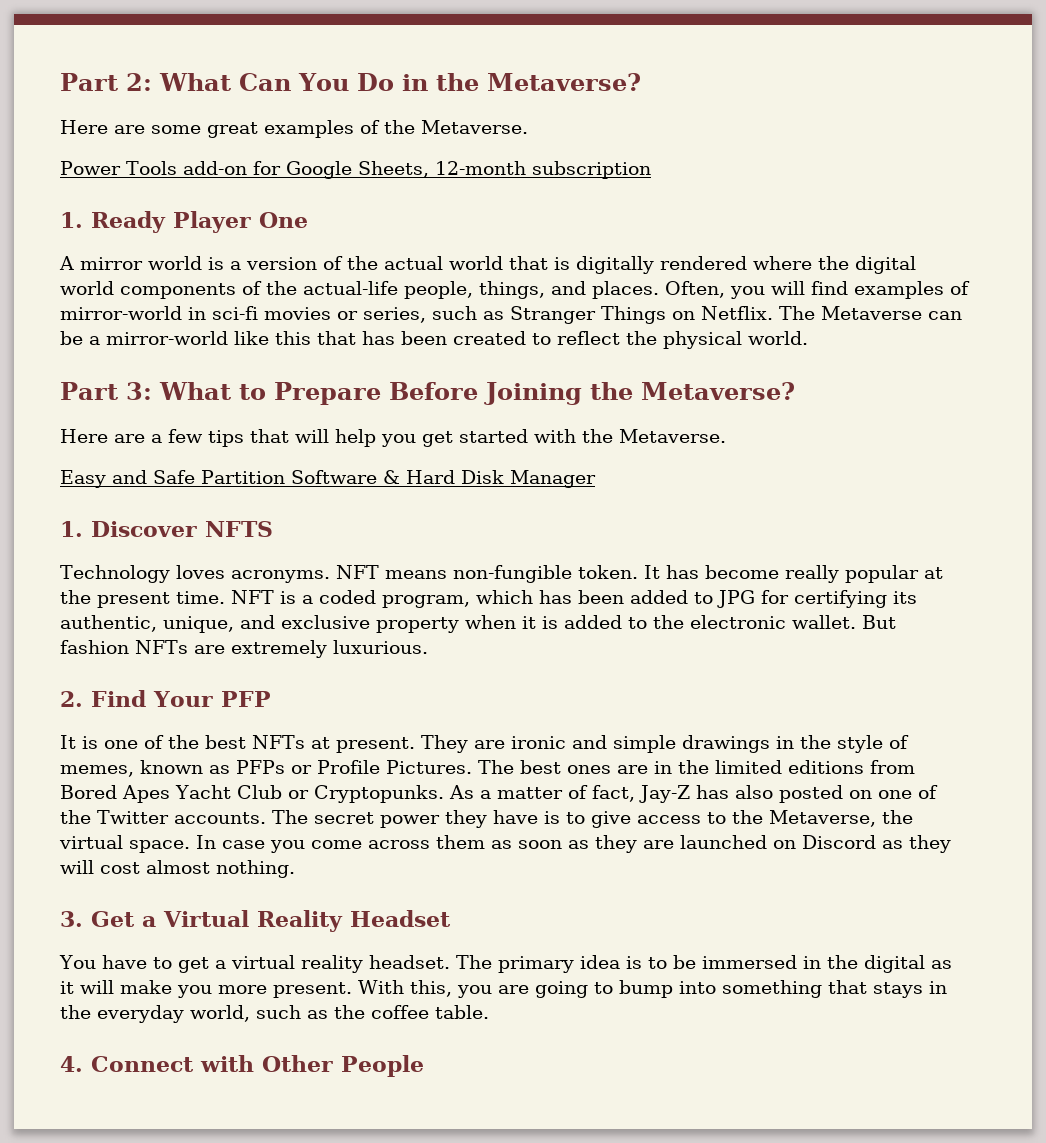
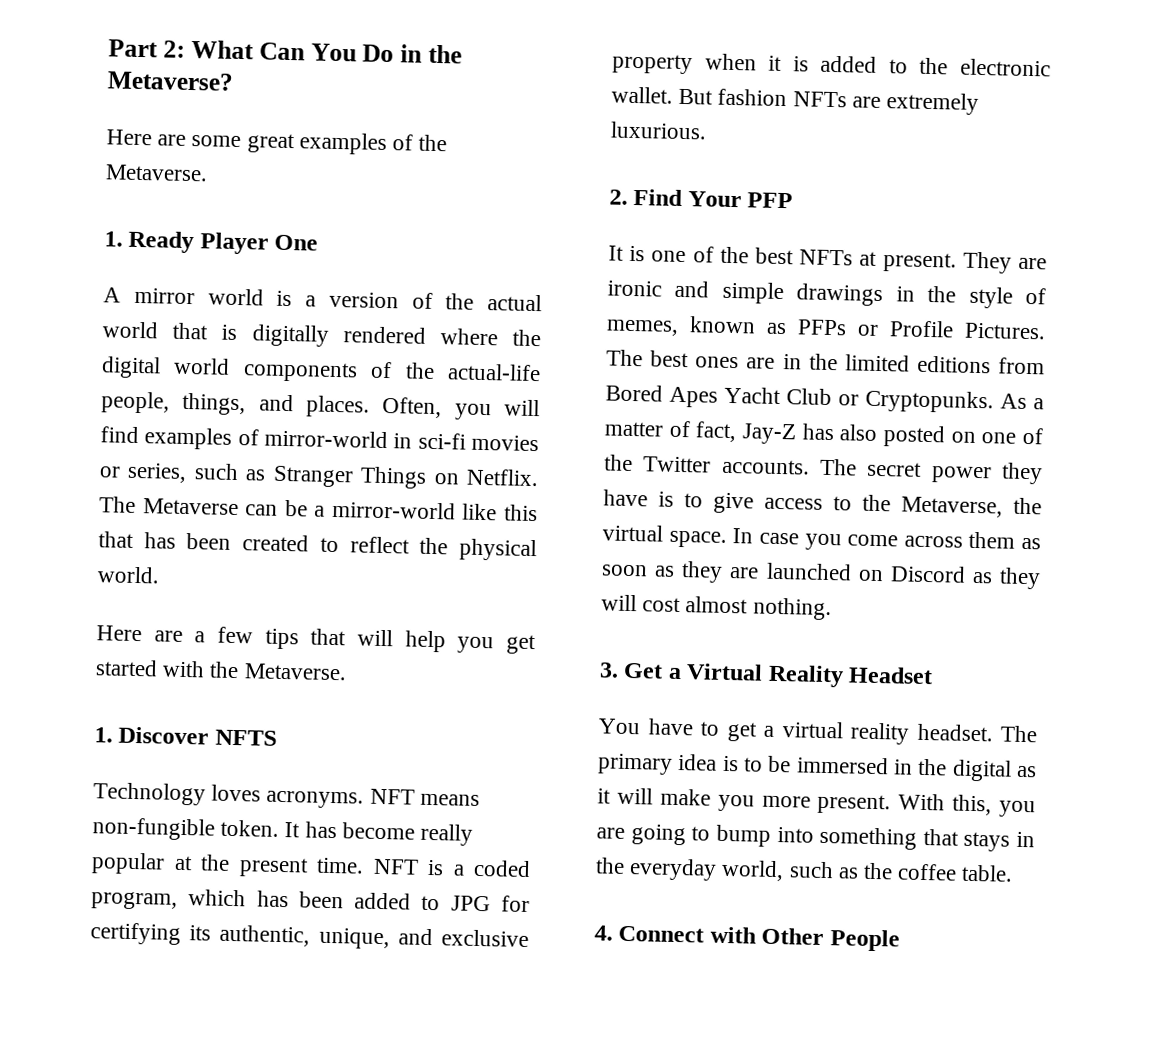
[60,161,651,179] // Power Tools add-on for Google Sheets, 12-month subscription -> (208, 173) none
[60,382,795,405] // Part 3: What to Prepare Before Joining the Metaverse? -> (160, 575) none
[60,470,596,488] // Easy and Safe Partition Software & Hard Disk Manager -> (347, 672) none

